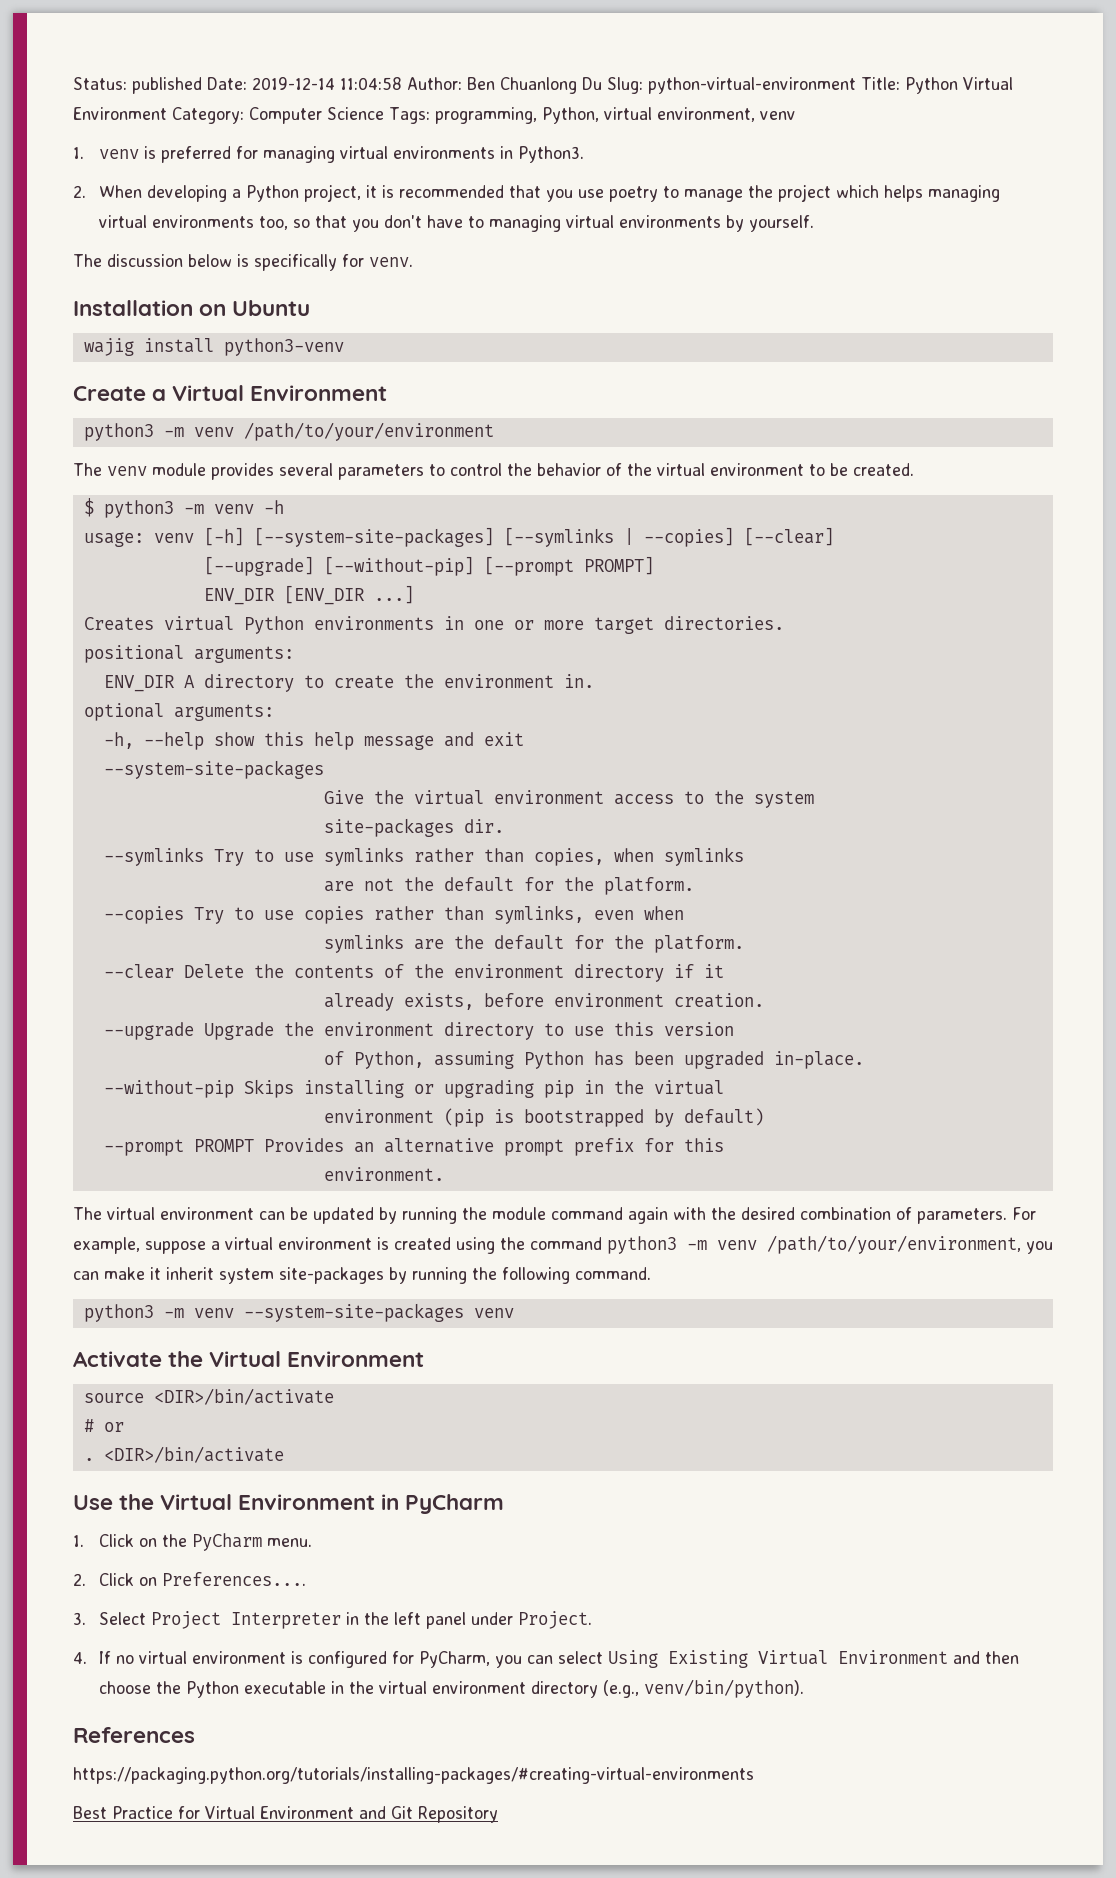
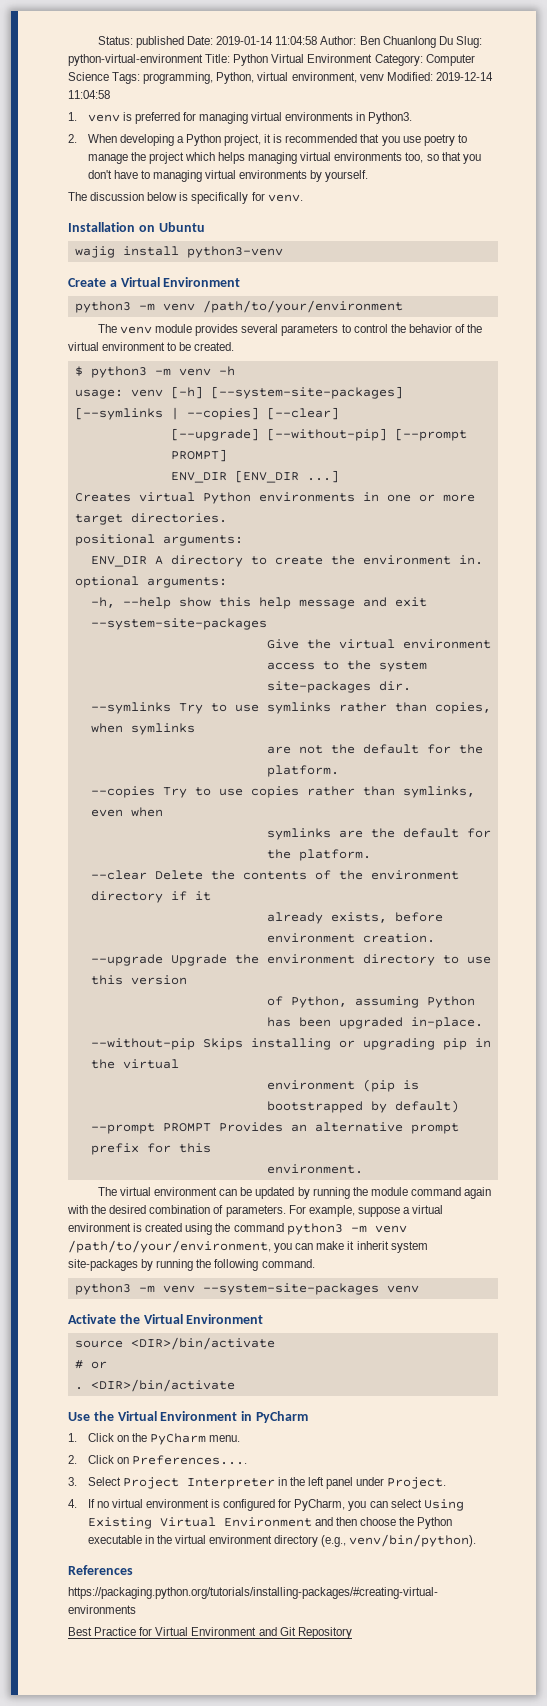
[252,77,335,90] 2019-12-14 -> [216,36,274,45] 2019-01-14
(796, 115) none -> [386,72,493,81] [68,90,110,99] Modified: 2019-12-14 11:04:58

